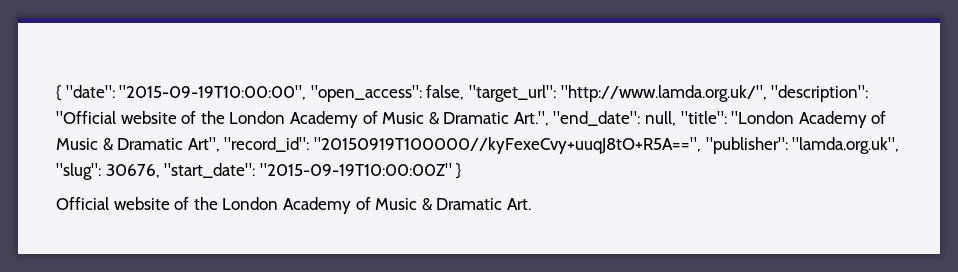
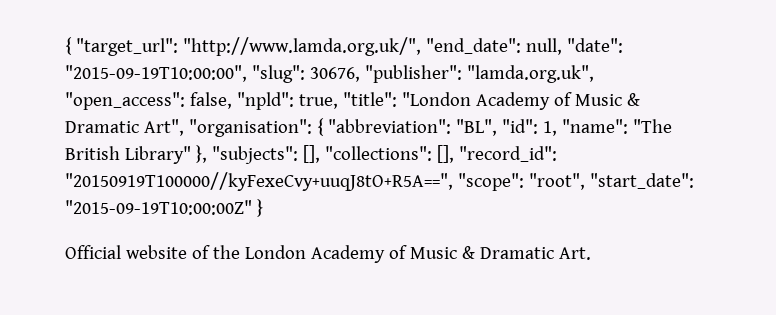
[56,85,869,102] [56,111,677,128] { "date": "2015-09-19T10:00:00", "open_access": false, "target_url": "http://www.lamda.org.uk/", "description": "Official website of the London Academy of Music & Dramatic Art.", "end_date": null, -> [65,37,623,56] [65,65,594,83] [65,92,338,110] { "target_url": "http://www.lamda.org.uk/", "end_date": null, "date": "2015-09-19T10:00:00", "slug": 30676, "publisher": "lamda.org.uk", "open_access": false, "npld": true,
[224,137,900,154] [56,163,160,180] "record_id": "20150919T100000//kyFexeCvy+uuqJ8tO+R5A==", "publisher": "lamda.org.uk", "slug": 30676, -> [188,118,672,137] [65,145,557,164] [65,172,585,191] "organisation": { "abbreviation": "BL", "id": 1, "name": "The British Library" }, "subjects": [], "collections": [], "record_id": "20150919T100000//kyFexeCvy+uuqJ8tO+R5A==", "scope": "root",

